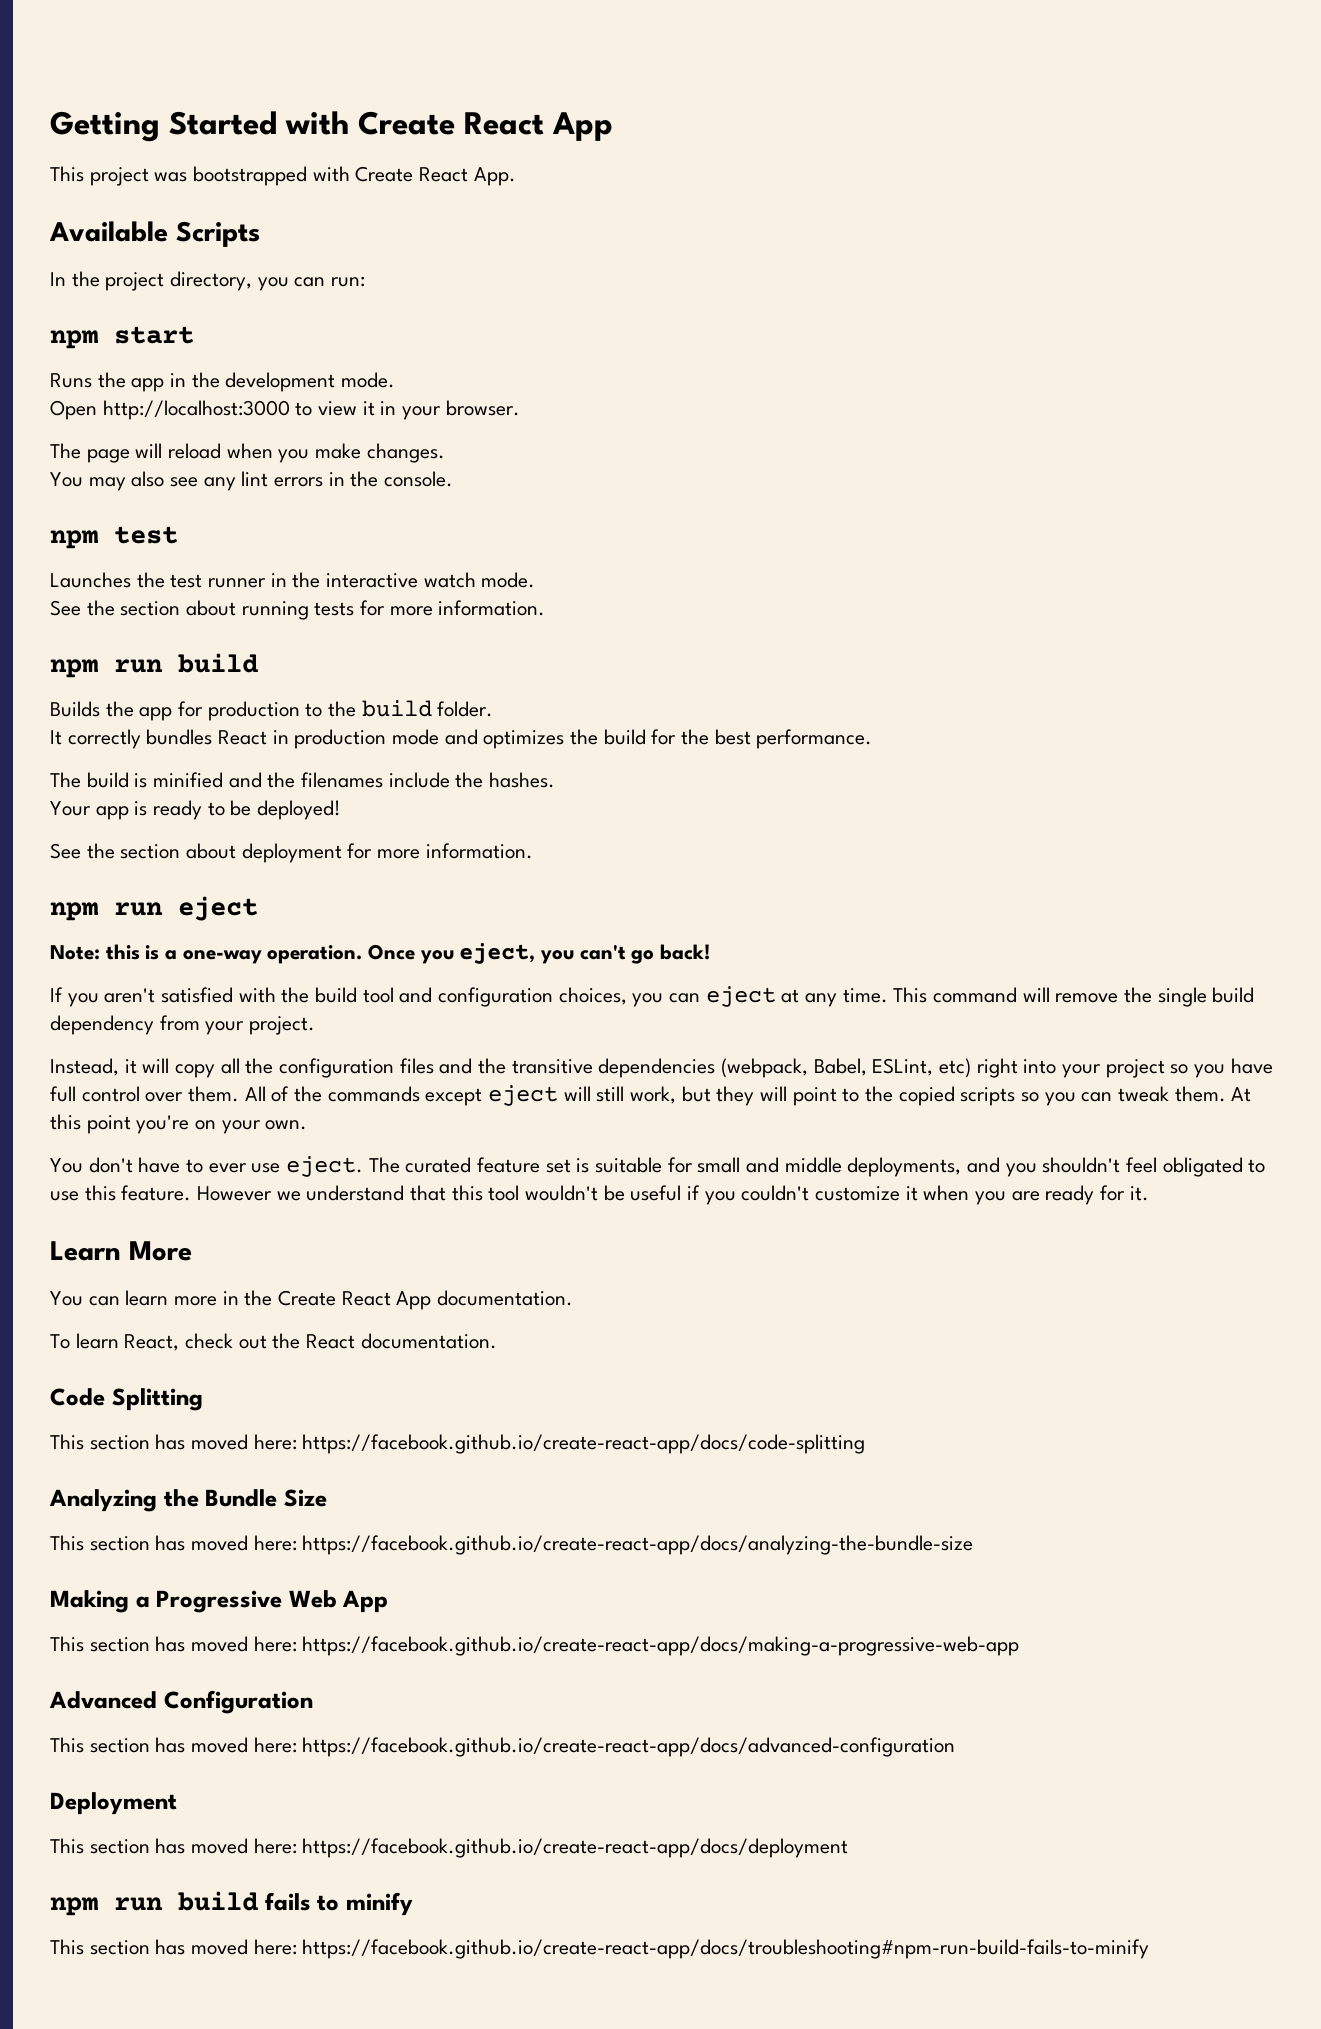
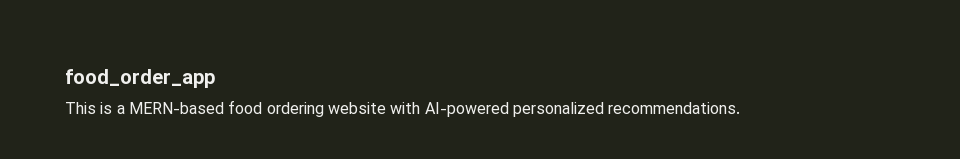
[50,111,613,142] [50,166,516,186] [49,221,260,247] [50,271,366,291] [50,326,194,349] [50,372,396,392] [50,400,520,420] [50,443,445,463] [50,471,454,491] [50,526,178,549] [50,572,536,588] [50,600,546,620] [50,653,258,678] [50,700,494,721] [50,729,873,749] [50,772,556,788] [50,800,342,820] [50,843,533,863] [50,896,258,921] [50,943,711,964] [50,986,1255,1007] [50,1015,316,1035] [50,1058,1273,1078] [50,1085,1252,1106] [50,1114,308,1134] [50,1156,1266,1177] [50,1185,1149,1205] [50,1241,192,1261] [50,1290,574,1310] [50,1333,497,1351] [50,1388,203,1411] [50,1434,866,1454] [49,1489,327,1512] [50,1535,974,1555] [50,1590,389,1613] [50,1636,1020,1656] [49,1690,313,1714] [50,1737,956,1757] [50,1792,177,1815] [50,1838,849,1858] [50,1891,413,1916] [50,1939,1150,1959] Getting Started with Create React App // This project was bootstrapped with Create React App. // Available Scripts // In the project directory, you can run: // npm start // Runs the app in the development mode. // Open http://localhost:3000 to view it in your browser. // The page will reload when you make changes. // You may also see any lint errors in the console. // npm test // Launches the test runner in the interactive watch mode. // See the section about running tests for more information. // npm run build // Builds the app for production to the build folder. // It correctly bundles React in production mode and optimizes the build for the best performance. // The build is minified and the filenames include the hashes. // Your app is ready to be deployed! // See the section about deployment for more information. // npm run eject // Note: this is a one-way operation. Once you eject, you can't go back! // If you aren't satisfied with the build tool and configuration choices, you can eject at any time. This command will remove the single build dependency from your project. // Instead, it will copy all the configuration files and the transitive dependencies (webpack, Babel, ESLint, etc) right into your project so you have full control over them. All of the commands except eject will still work, but they will point to the copied scripts so you can tweak them. At this point you're on your own. // You don't have to ever use eject. The curated feature set is suitable for small and middle deployments, and you shouldn't feel obligated to use this feature. However we understand that this tool wouldn't be useful if you couldn't customize it when you are ready for it. // Learn More // You can learn more in the Create React App documentation. // To learn React, check out the React documentation. // Code Splitting // This section has moved here: https://facebook.github.io/create-react-app/docs/code-splitting // Analyzing the Bundle Size // This section has moved here: https://facebook.github.io/create-react-app/docs/analyzing-the-bundle-size // Making a Progressive Web App // This section has moved here: https://facebook.github.io/create-react-app/docs/making-a-progressive-web-app // Advanced Configuration // This section has moved here: https://facebook.github.io/create-react-app/docs/advanced-configuration // Deployment // This section has moved here: https://facebook.github.io/create-react-app/docs/deployment // npm run build fails to minify // This section has moved here: https://facebook.github.io/create-react-app/docs/troubleshooting#npm-run-build-fails-to-minify -> [65,69,215,88] [65,100,741,117] food_order_app // This is a MERN-based food ordering website with AI-powered personalized recommendations.

